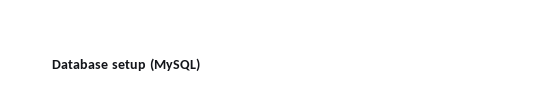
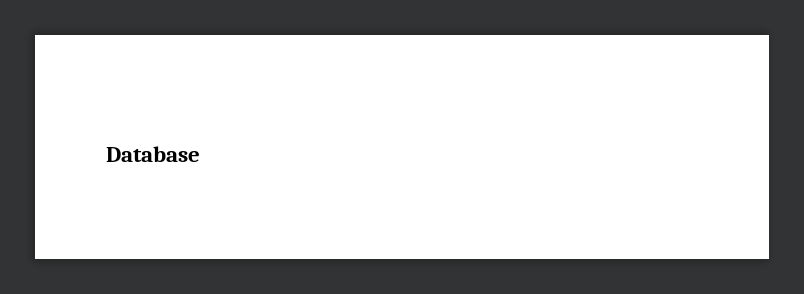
[111,58,200,72] setup (MySQL) -> (200, 154) none

